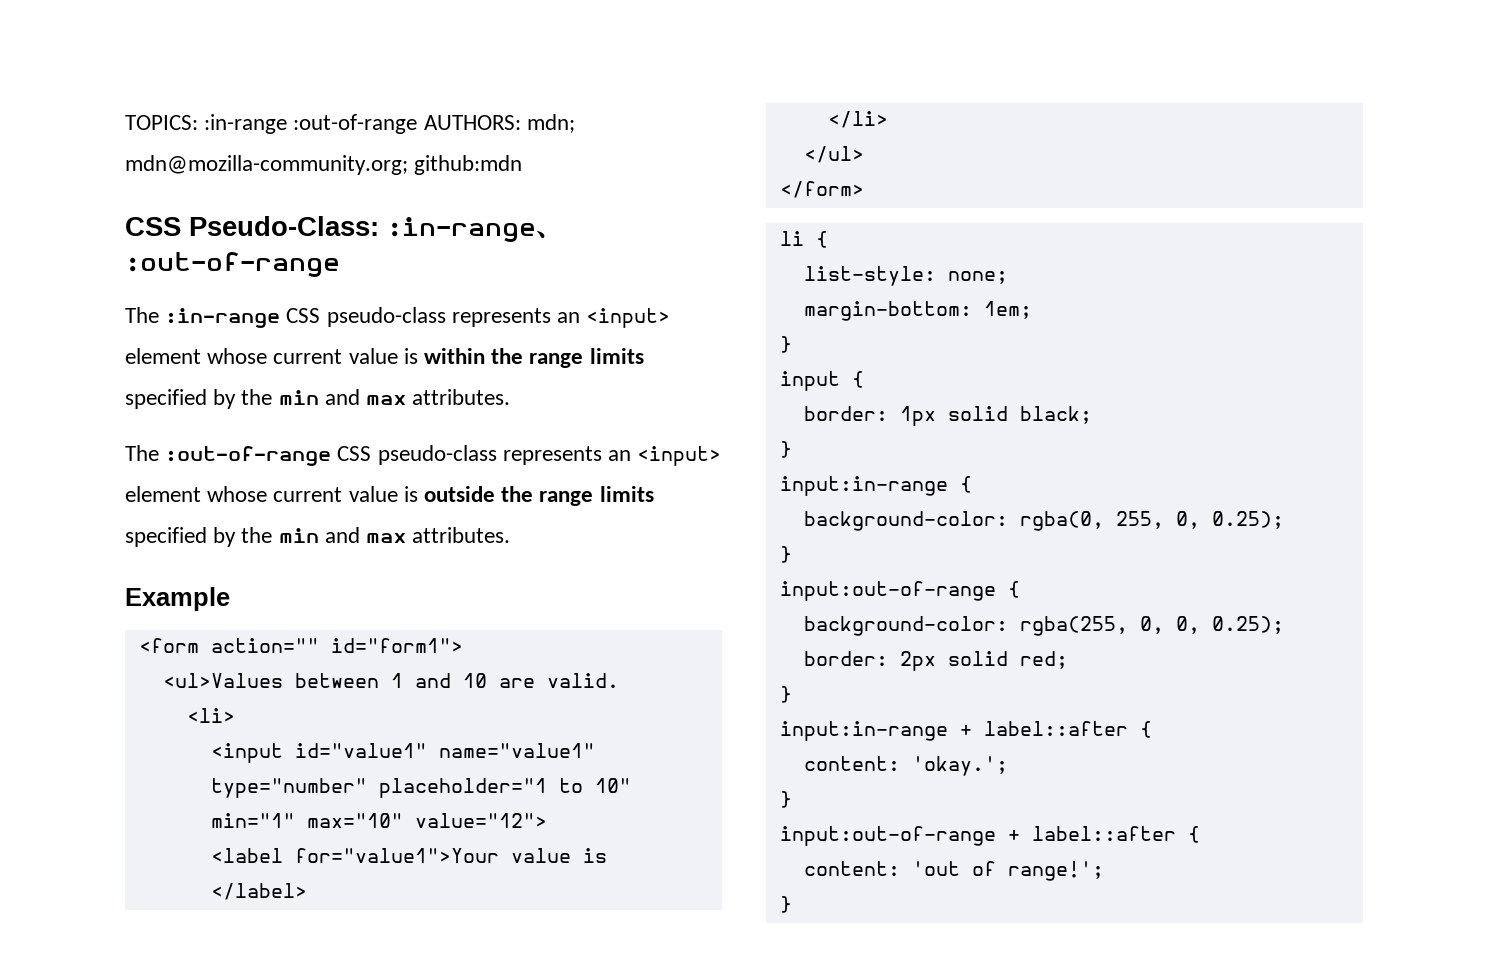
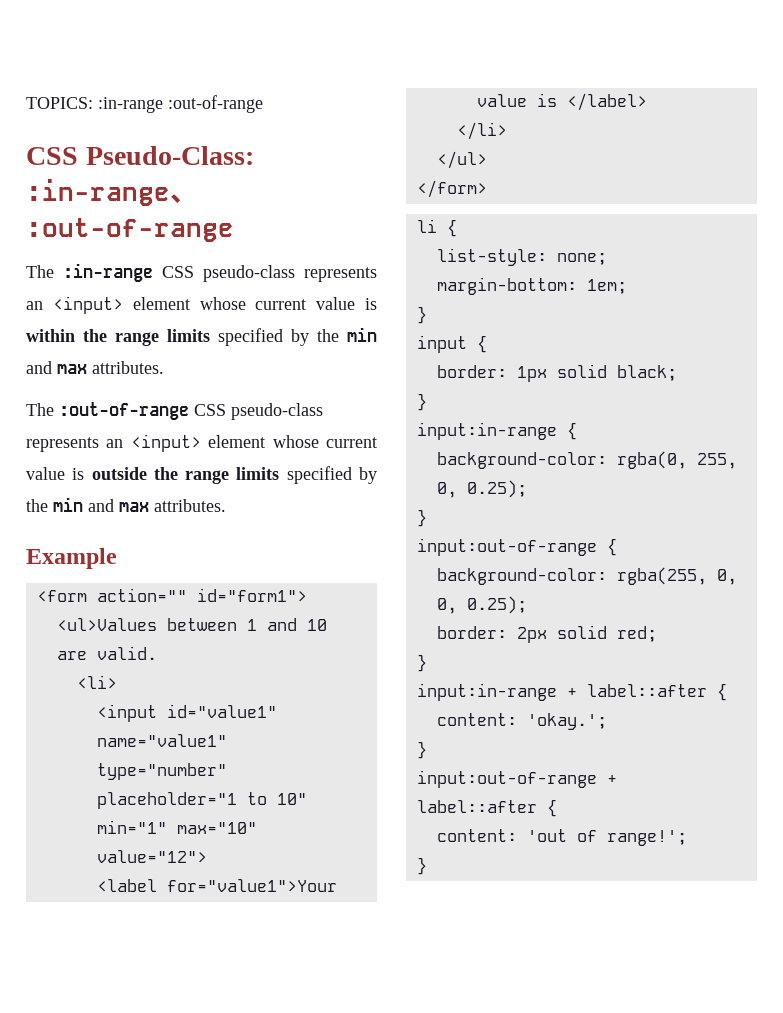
[423,114,575,133] [125,155,523,175] AUTHORS: mdn; mdn@mozilla-community.org; github:mdn -> (263, 104) none

